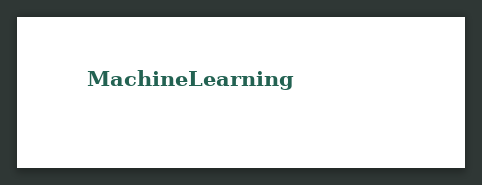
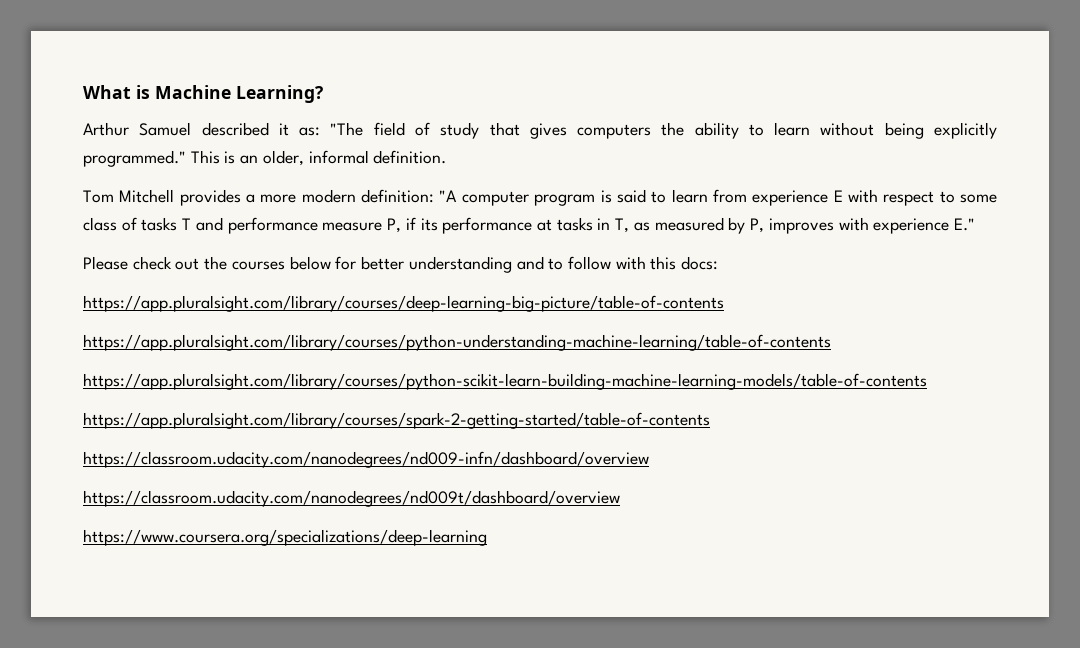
[87,70,294,90] MachineLearning -> [83,85,323,103] [83,122,998,139] [83,150,447,167] [83,189,998,206] [83,217,975,234] [83,256,719,273] [83,295,724,312] [83,334,831,351] [83,373,927,390] [83,412,710,429] [83,451,649,468] [83,490,620,507] [83,529,487,546] What is Machine Learning? // Arthur Samuel described it as: "The field of study that gives computers the ability to learn without being explicitly programmed." This is an older, informal definition. // Tom Mitchell provides a more modern definition: "A computer program is said to learn from experience E with respect to some class of tasks T and performance measure P, if its performance at tasks in T, as measured by P, improves with experience E." // Please check out the courses below for better understanding and to follow with this docs: // https://app.pluralsight.com/library/courses/deep-learning-big-picture/table-of-contents // https://app.pluralsight.com/library/courses/python-understanding-machine-learning/table-of-contents // https://app.pluralsight.com/library/courses/python-scikit-learn-building-machine-learning-models/table-of-contents // https://app.pluralsight.com/library/courses/spark-2-getting-started/table-of-contents // https://classroom.udacity.com/nanodegrees/nd009-infn/dashboard/overview // https://classroom.udacity.com/nanodegrees/nd009t/dashboard/overview // https://www.coursera.org/specializations/deep-learning

